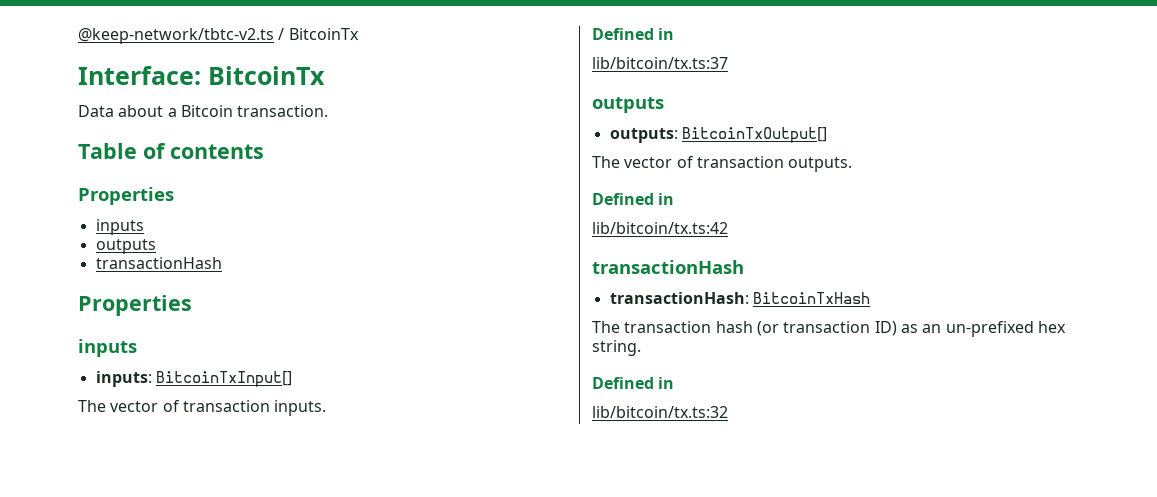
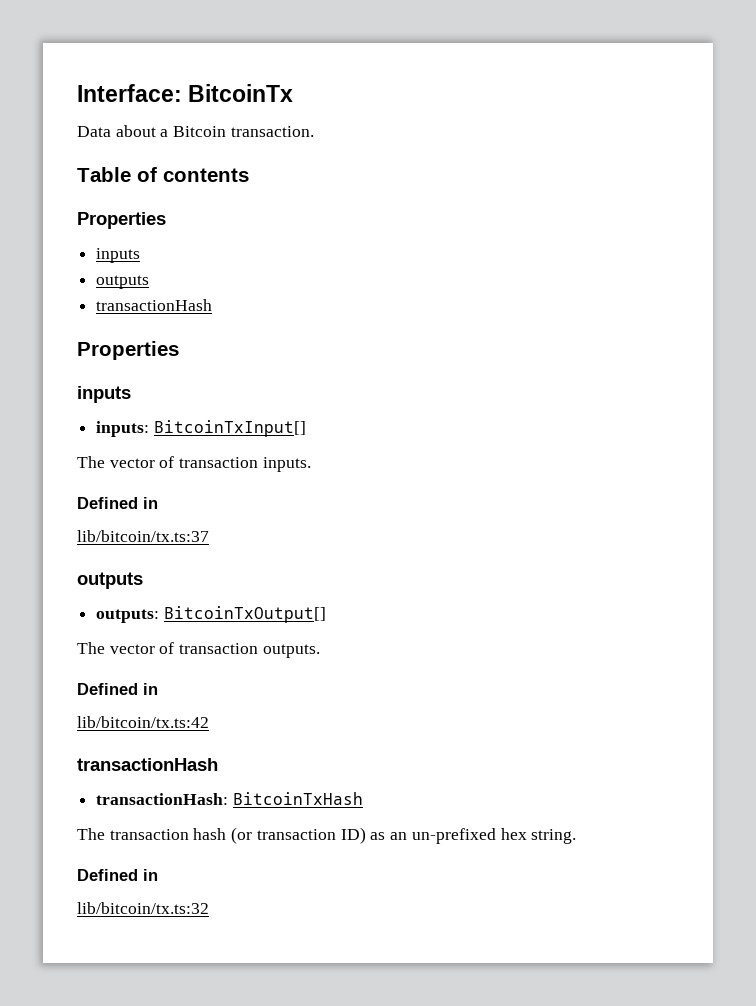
[78,28,359,44] @keep-network/tbtc-v2.ts / BitcoinTx // -> (77, 93) none

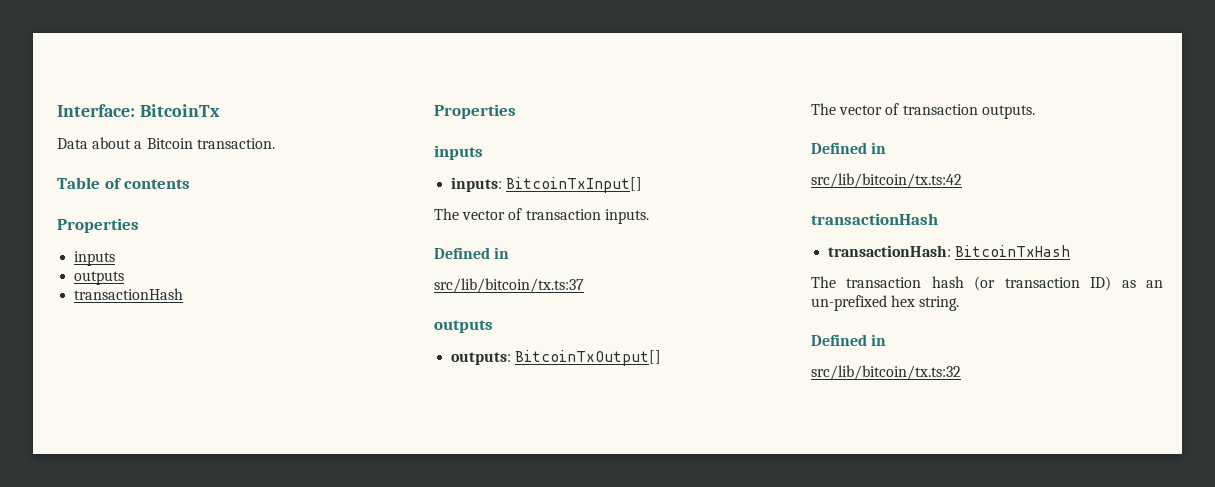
[77,530,209,542] lib/bitcoin/tx.ts:37 -> [434,278,584,293] src/lib/bitcoin/tx.ts:37
[77,716,209,728] lib/bitcoin/tx.ts:42 -> [811,173,962,188] src/lib/bitcoin/tx.ts:42
[77,902,209,914] lib/bitcoin/tx.ts:32 -> [811,365,961,380] src/lib/bitcoin/tx.ts:32

